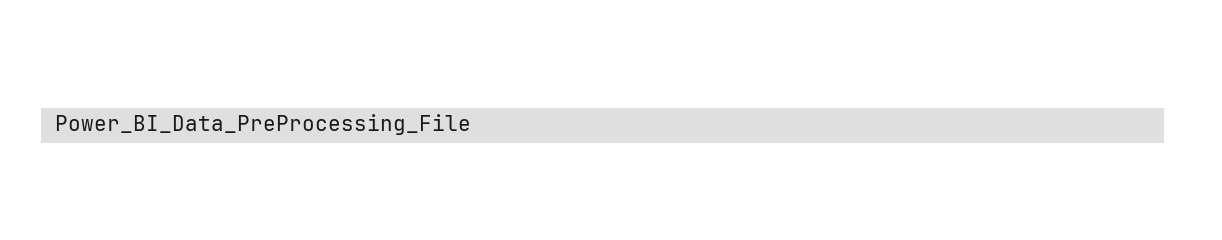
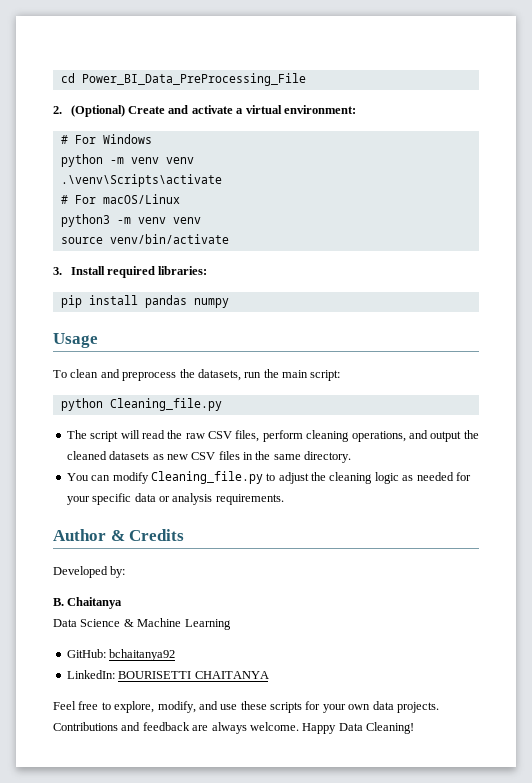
(54, 124) none -> [60,73,75,83] cd
(471, 124) none -> [53,105,356,117] [60,134,152,144] [60,154,194,167] [60,174,222,187] [60,194,180,204] [60,214,201,227] [60,234,229,244] [53,266,208,278] [60,295,229,308] [53,333,98,348] [53,369,341,381] [60,398,222,411] [66,430,479,442] [66,451,352,463] [66,471,471,484] [66,493,284,505] [53,529,185,541] [53,566,126,578] [53,597,123,609] [53,618,231,630] [66,649,176,661] [66,670,269,679] [53,701,439,713] [53,722,414,734] // 2. (Optional) Create and activate a virtual environment: // # For Windows // python -m venv venv // .\venv\Scripts\activate // # For macOS/Linux // python3 -m venv venv // source venv/bin/activate // 3. Install required libraries: // pip install pandas numpy // Usage // To clean and preprocess the datasets, run the main script: // python Cleaning_file.py // The script will read the raw CSV files, perform cleaning operations, and output the cleaned datasets as new CSV files in the same directory. // You can modify Cleaning_file.py to adjust the cleaning logic as needed for your specific data or analysis requirements. // Author & Credits // Developed by: // B. Chaitanya // Data Science & Machine Learning // GitHub: bchaitanya92 // LinkedIn: BOURISETTI CHAITANYA // Feel free to explore, modify, and use these scripts for your own data projects. Contributions and feedback are always welcome. Happy Data Cleaning!

